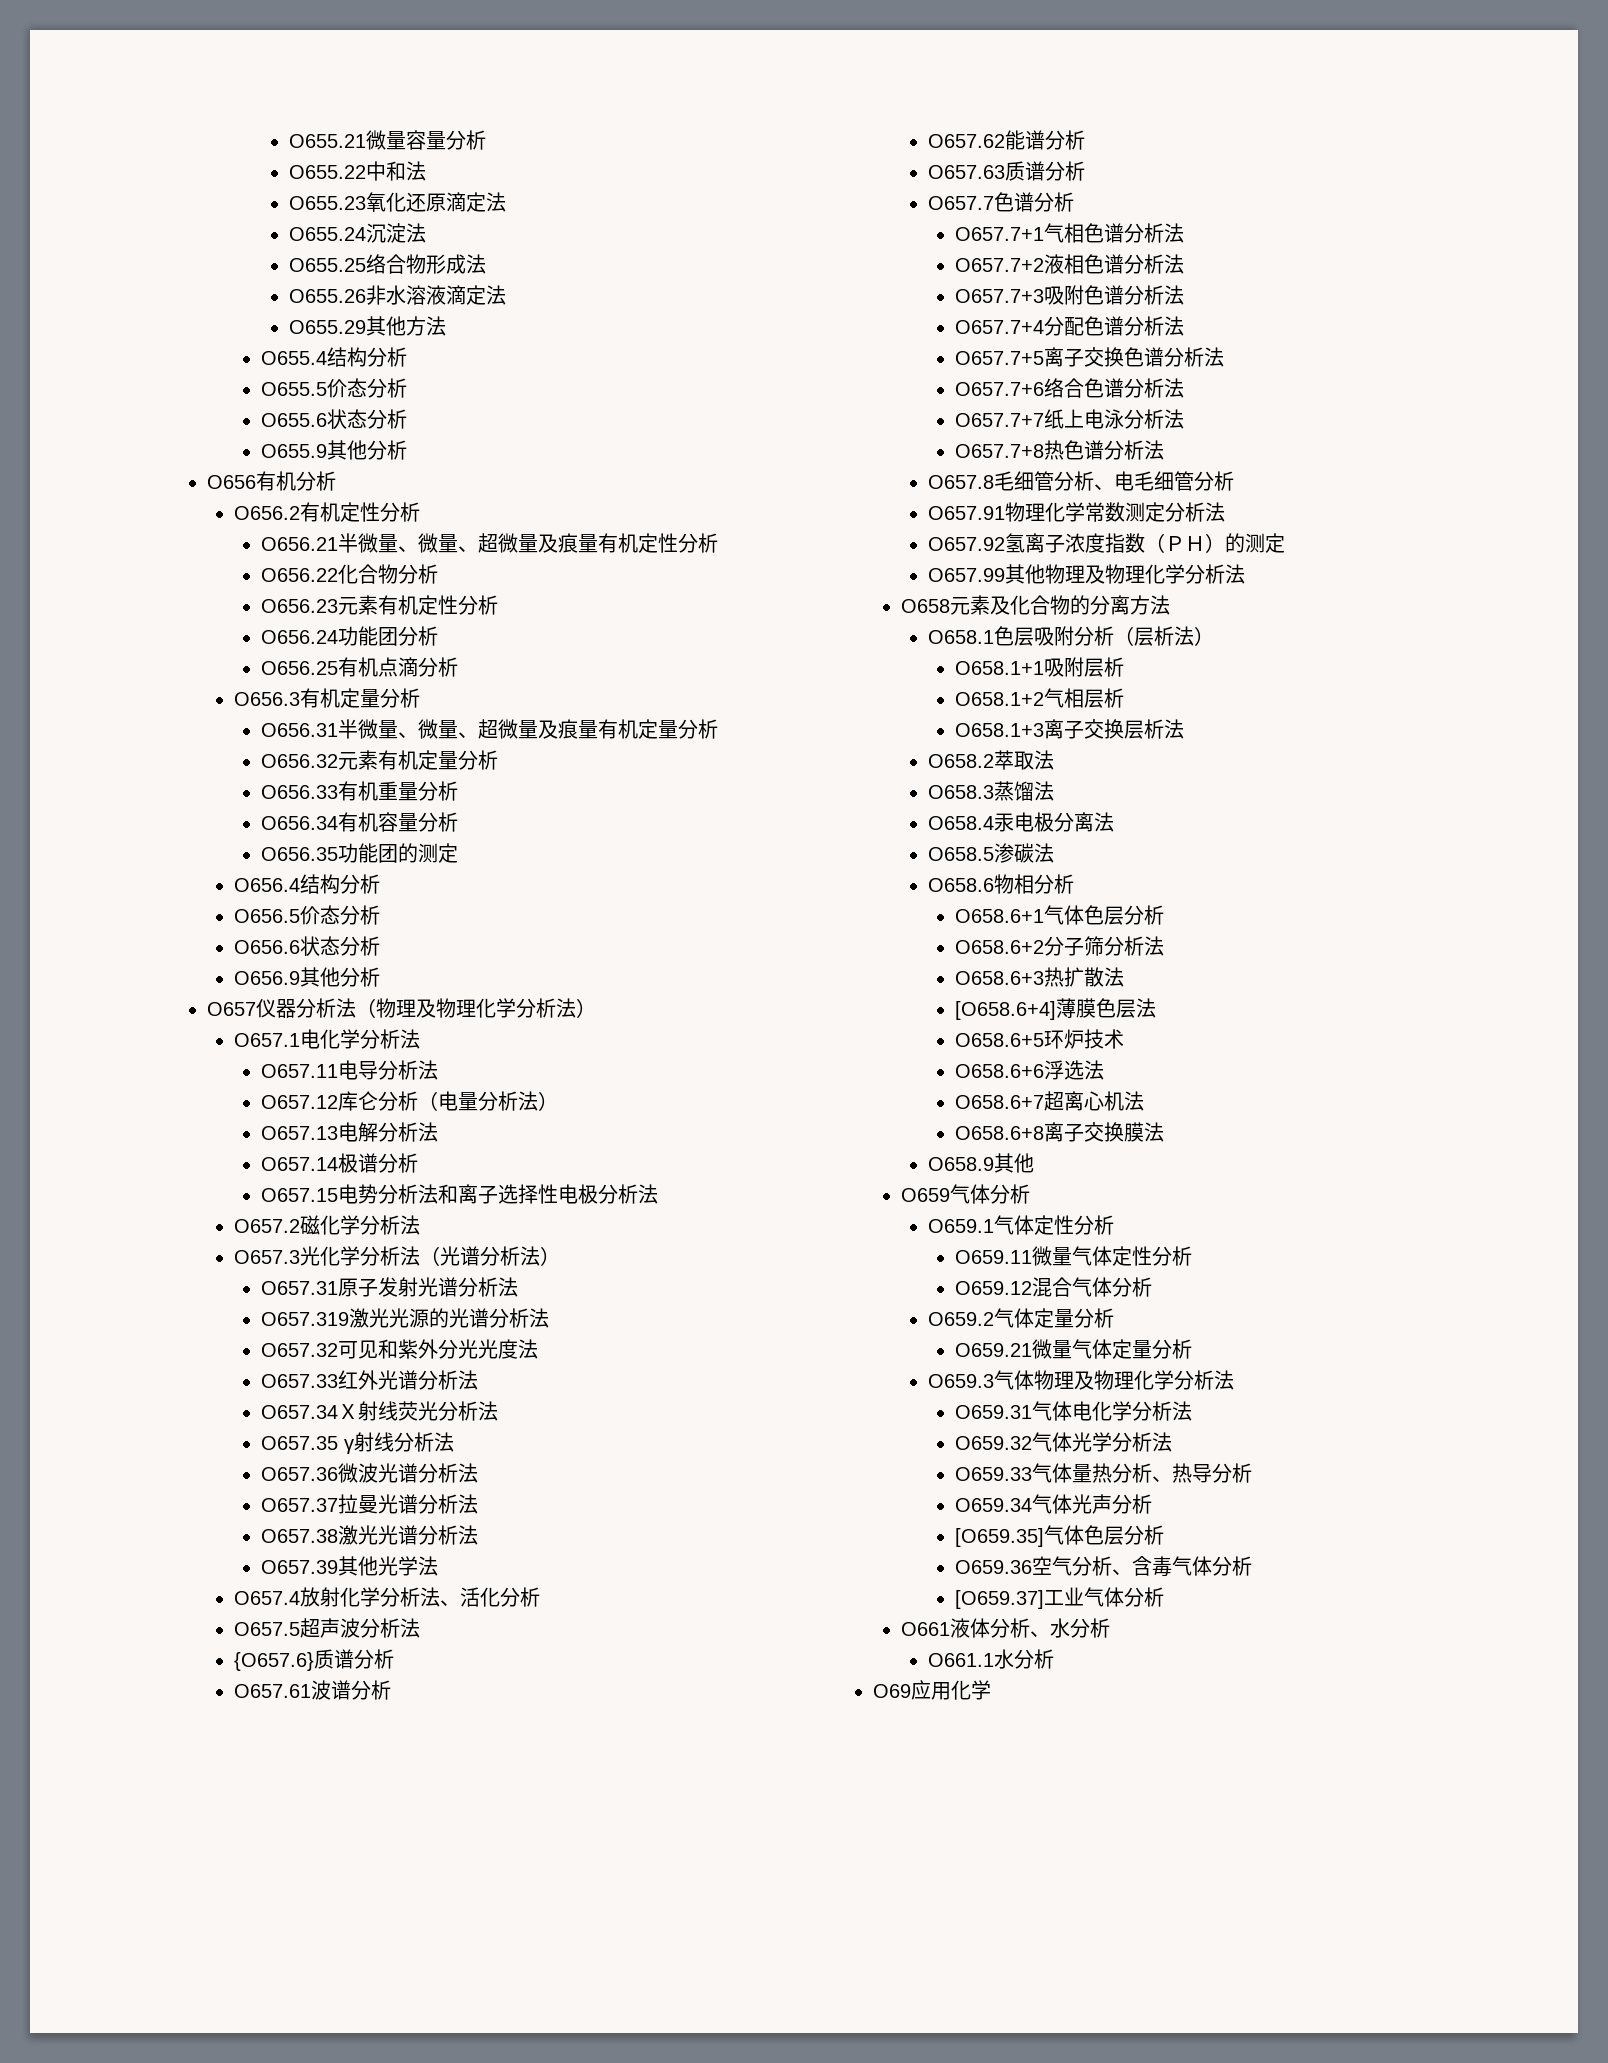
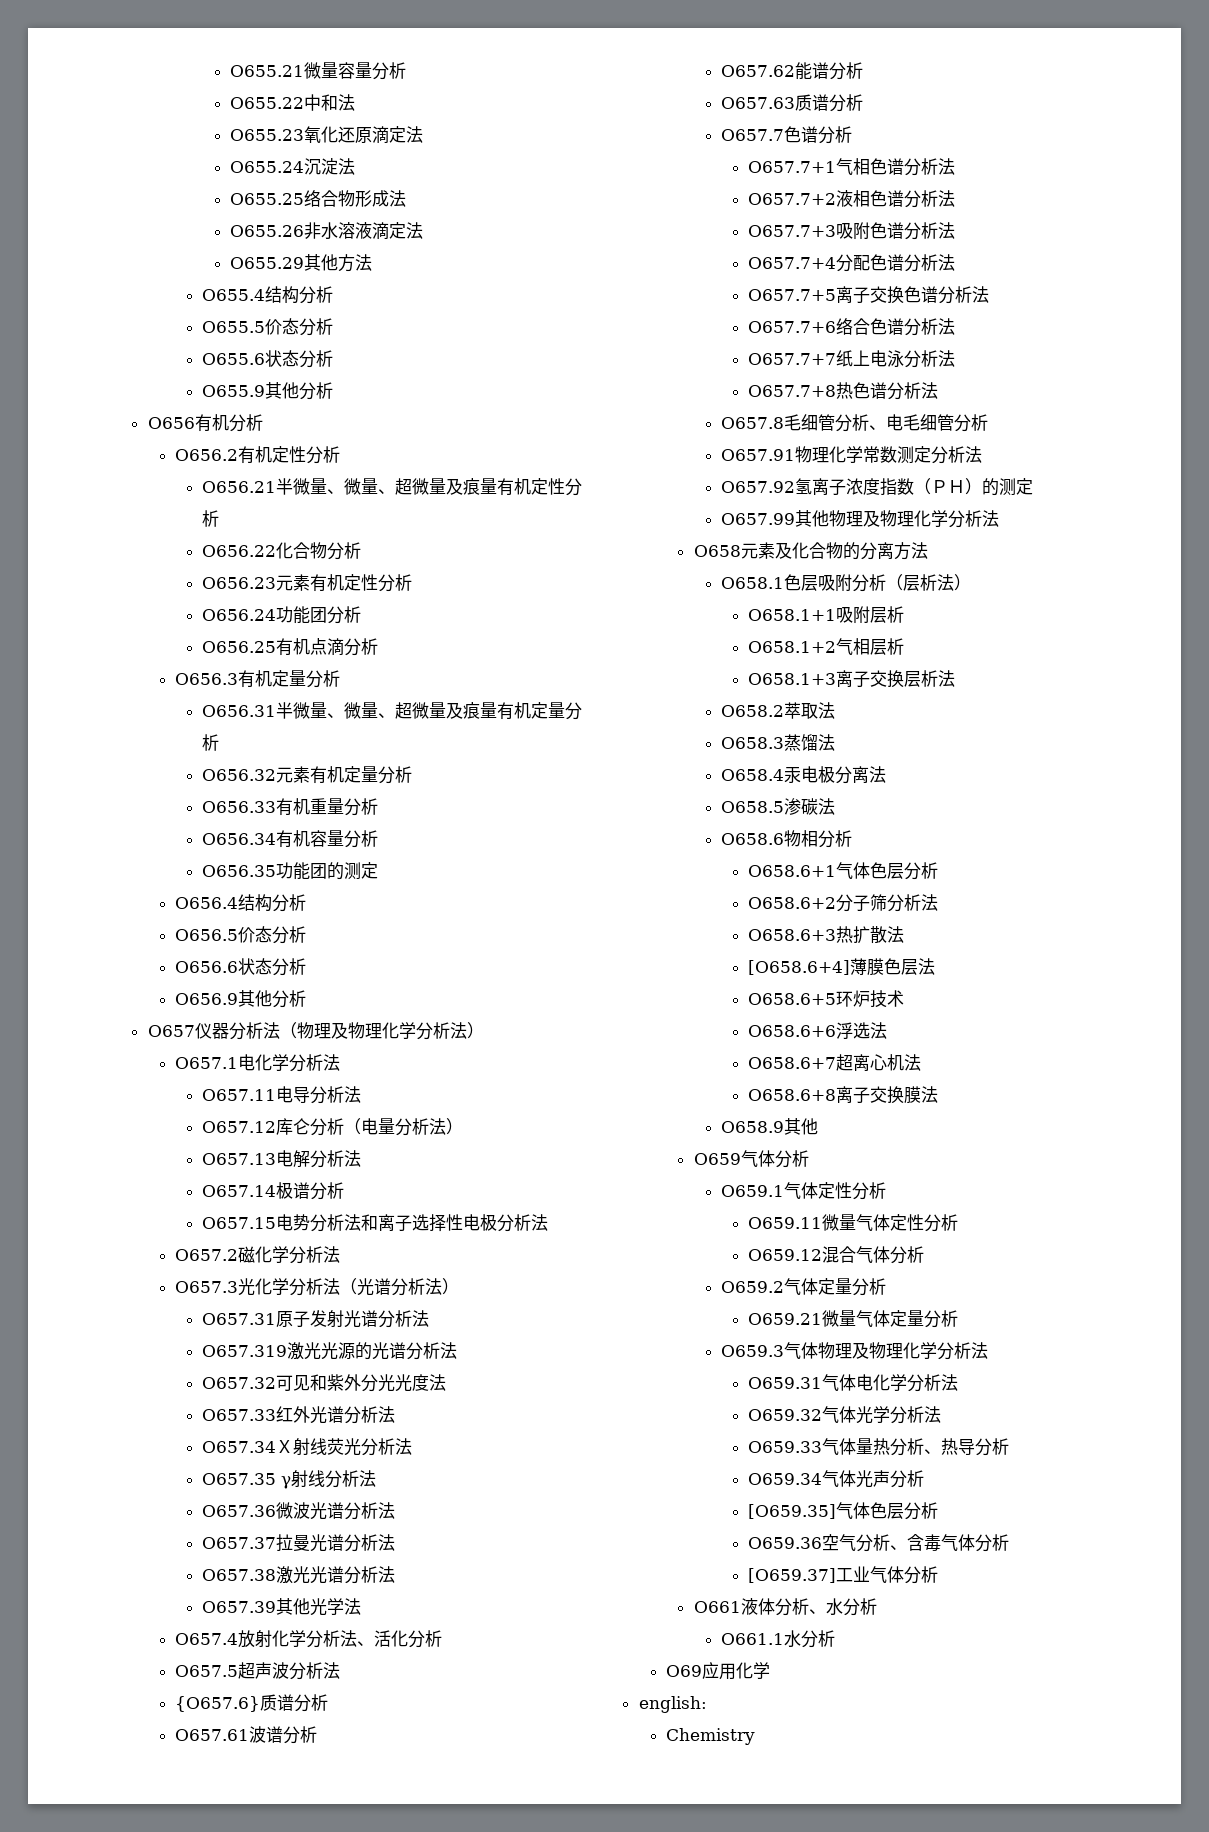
(992, 1690) none -> [638,1696,707,1713] [666,1728,756,1745] // english: // Chemistry

